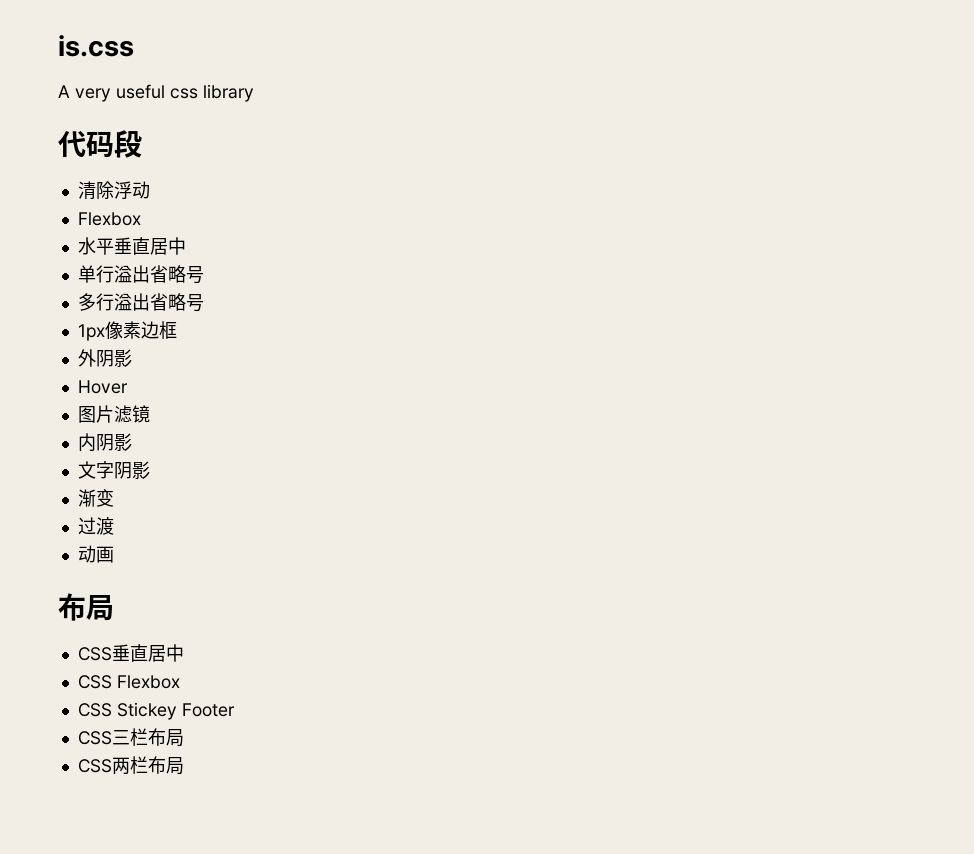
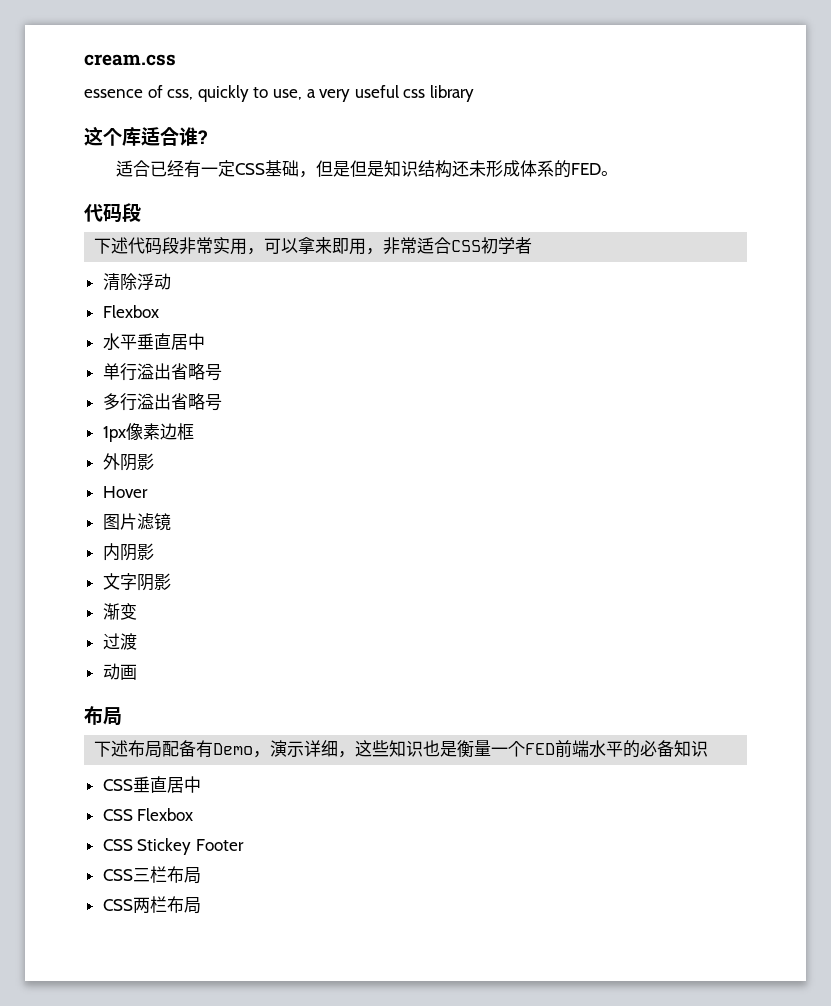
[58,35,134,57] [58,84,254,102] [58,130,142,158] is.css // A very useful css library // 代码段 -> [84,54,176,66] [84,85,474,102] [84,126,208,146] [115,160,618,178] [84,203,141,222] [94,237,533,255] cream.css // essence of css, quickly to use, a very useful css library // 这个库适合谁? // 适合已经有一定CSS基础，但是但是知识结构还未形成体系的FED。 // 代码段 // 下述代码段非常实用，可以拿来即用，非常适合CSS初学者
(114, 608) none -> [94,740,709,758] // 下述布局配备有Demo，演示详细，这些知识也是衡量一个FED前端水平的必备知识

